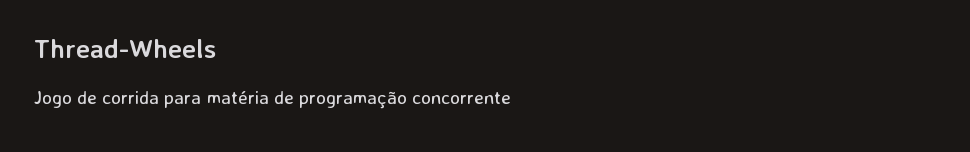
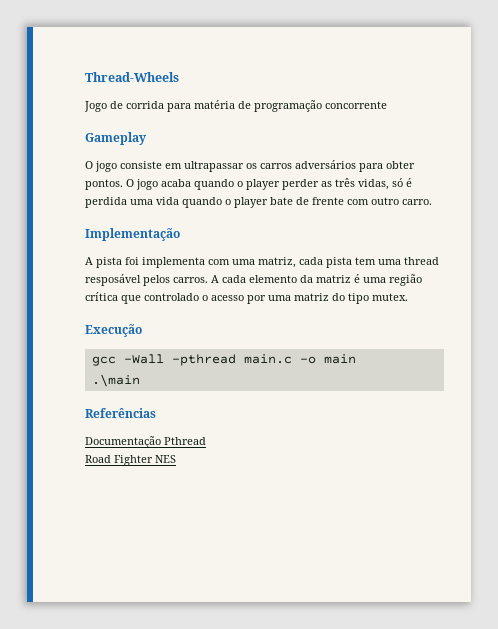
(511, 98) none -> [85,132,146,145] [85,160,415,172] [85,178,412,190] [85,197,432,208] [85,228,180,241] [85,257,439,268] [85,274,422,286] [85,292,408,304] [85,324,142,337] [91,354,356,366] [91,374,140,387] [85,408,156,418] [85,436,206,448] [85,455,176,466] // Gameplay // O jogo consiste em ultrapassar os carros adversários para obter pontos. O jogo acaba quando o player perder as três vidas, só é perdida uma vida quando o player bate de frente com outro carro. // Implementação // A pista foi implementa com uma matriz, cada pista tem uma thread resposável pelos carros. A cada elemento da matriz é uma região crítica que controlado o acesso por uma matriz do tipo mutex. // Execução // gcc -Wall -pthread main.c -o main // .\main // Referências // Documentação Pthread // Road Fighter NES

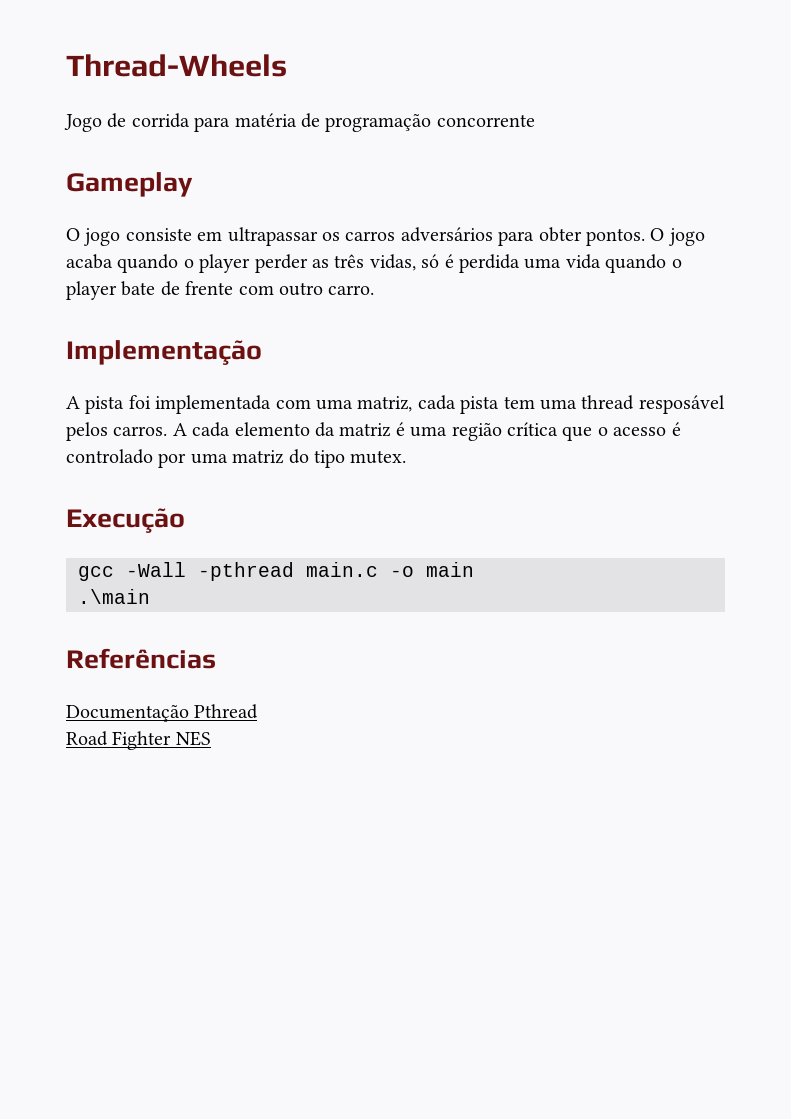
[142,257,205,268] implementa -> [155,395,272,414] implementada
[144,293,199,301] controlado -> (593, 433) none
(244, 298) none -> [671,422,681,436] [66,449,153,464] é controlado

